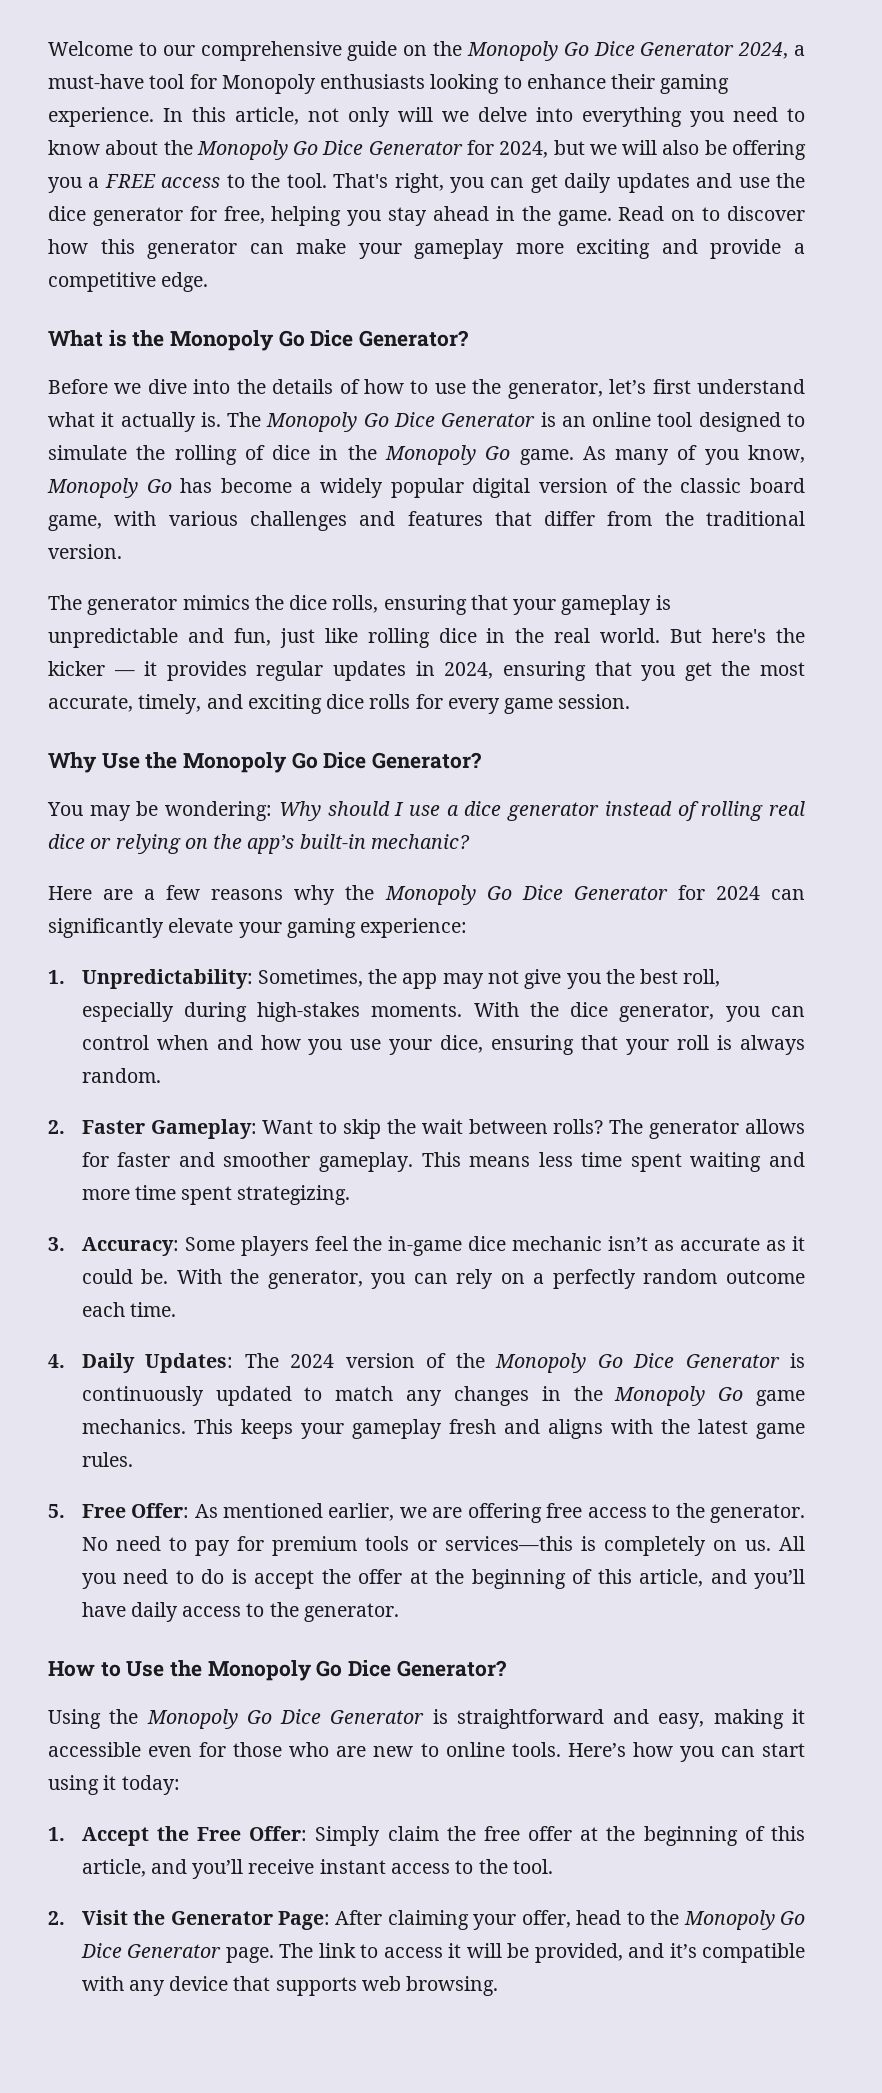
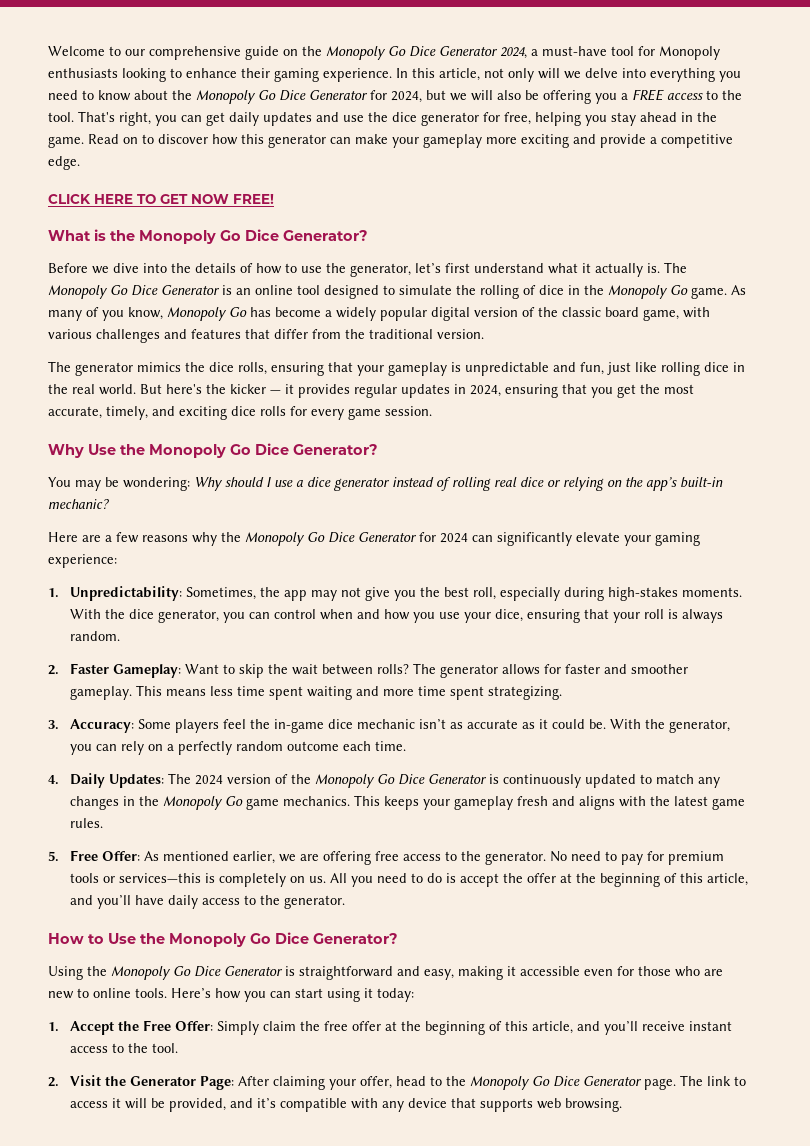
(209, 282) none -> [48,194,274,204] // CLICK HERE TO GET NOW FREE!

